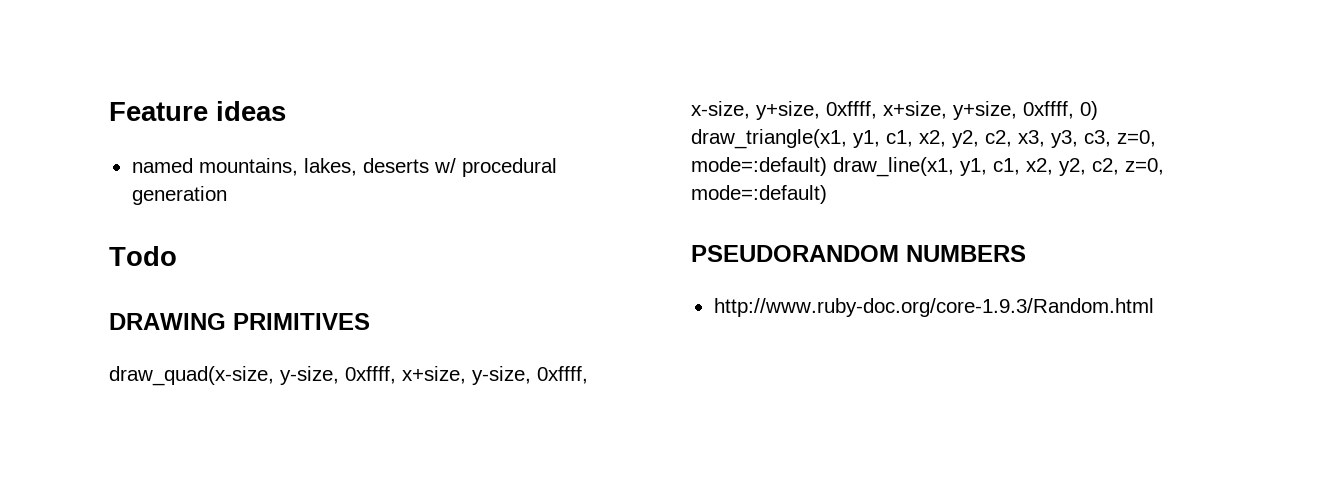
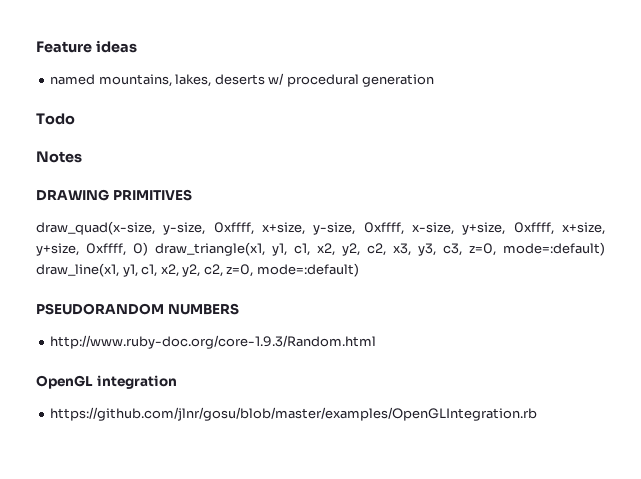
(177, 256) none -> [36,151,82,163] // Notes
(1154, 307) none -> [36,375,177,389] [50,407,538,421] // OpenGL integration // https://github.com/jlnr/gosu/blob/master/examples/OpenGLIntegration.rb

